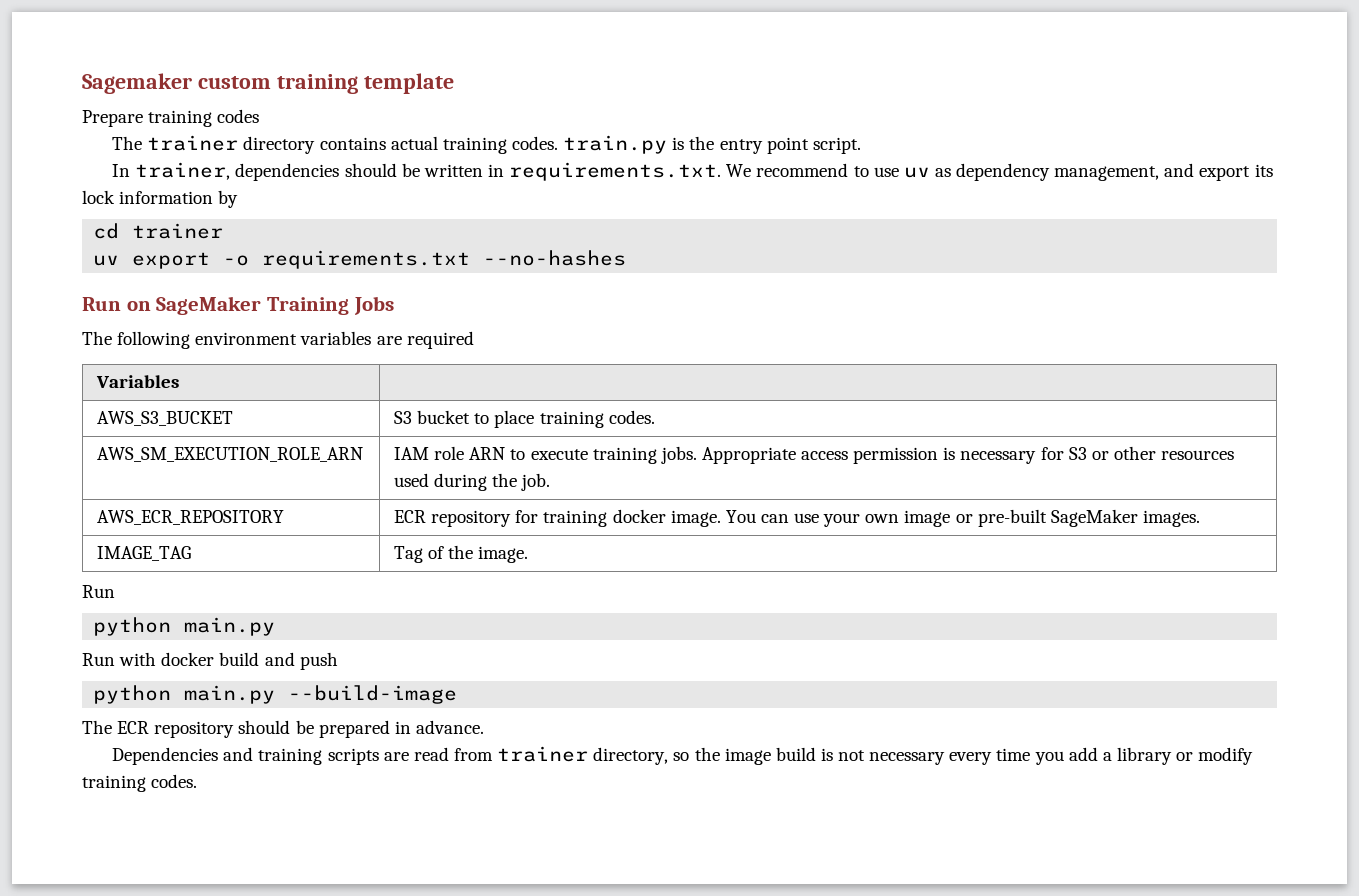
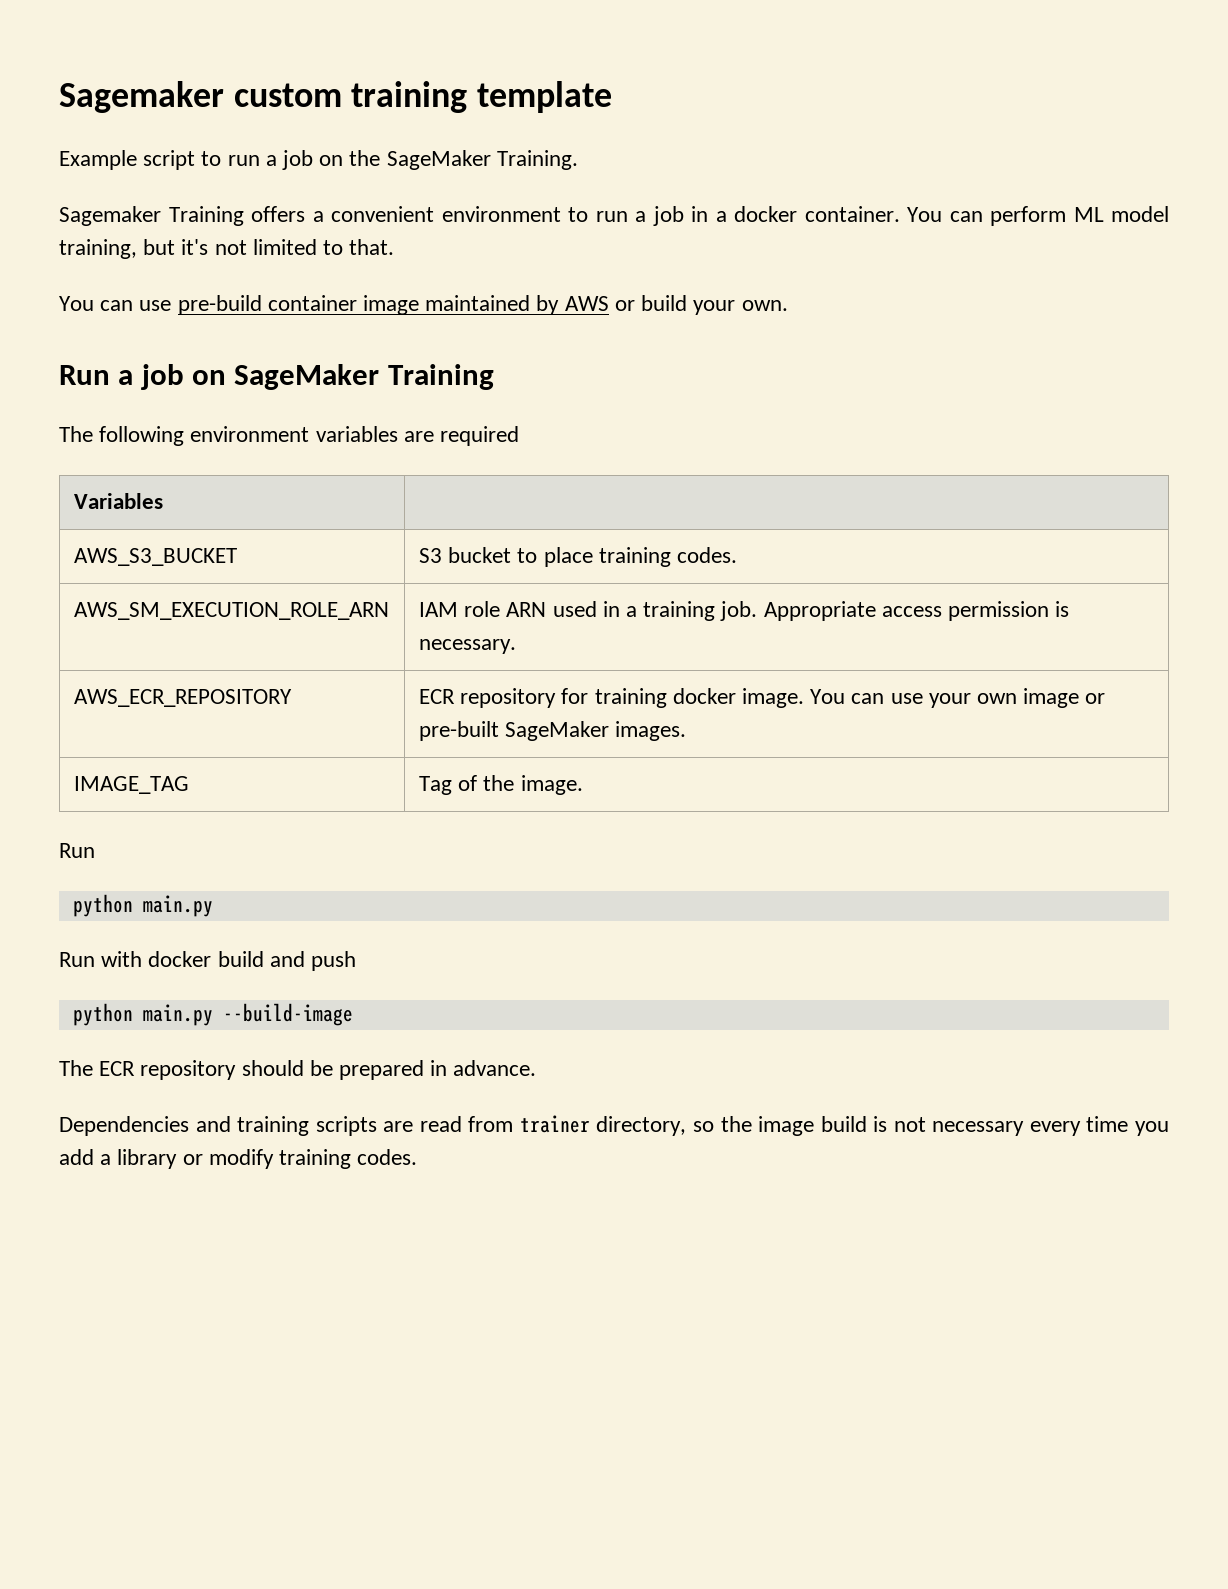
[82,109,260,127] [112,135,861,154] [112,162,1273,181] [82,190,239,208] [93,223,224,239] [93,250,627,269] [82,297,121,311] Prepare training codes // The trainer directory contains actual training codes. train.py is the entry point script. // In trainer, dependencies should be written in requirements.txt. We recommend to use uv as dependency management, and export its lock information by // cd trainer // uv export -o requirements.txt --no-hashes // Run -> [59,150,578,170] [59,206,1169,226] [59,239,395,259] [59,295,788,315] [59,364,184,390] Example script to run a job on the SageMaker Training. // Sagemaker Training offers a convenient environment to run a job in a docker container. You can perform ML model training, but it's not limited to that. // You can use pre-build container image maintained by AWS or build your own. // Run a job
[353,296,394,315] Jobs -> (494, 377) none
[510,446,1235,464] [394,473,551,491] to execute training jobs. Appropriate access permission is necessary for S3 or other resources used during the job. -> [552,601,1070,621] [418,639,516,654] used in a training job. Appropriate access permission is necessary.

